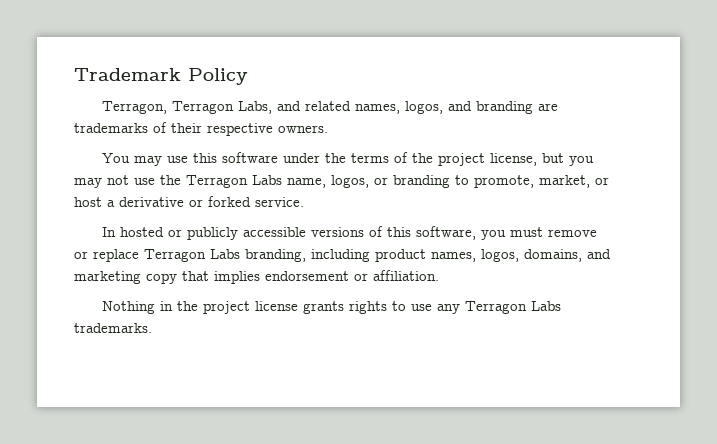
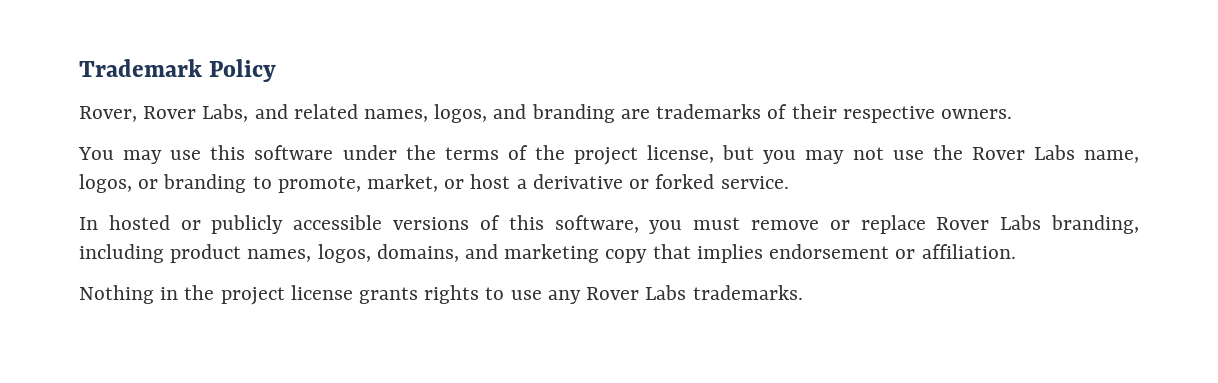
[101,101,234,114] Terragon, Terragon -> [79,106,197,122] Rover, Rover
[186,175,248,188] Terragon -> [971,147,1025,160] Rover
[144,249,206,262] Terragon -> [936,217,990,230] Rover
[464,301,527,314] Terragon -> [586,287,640,300] Rover

